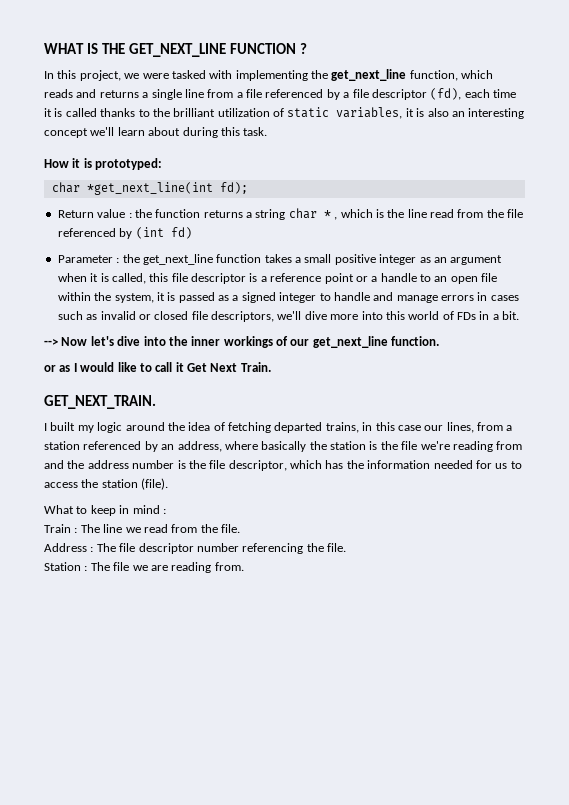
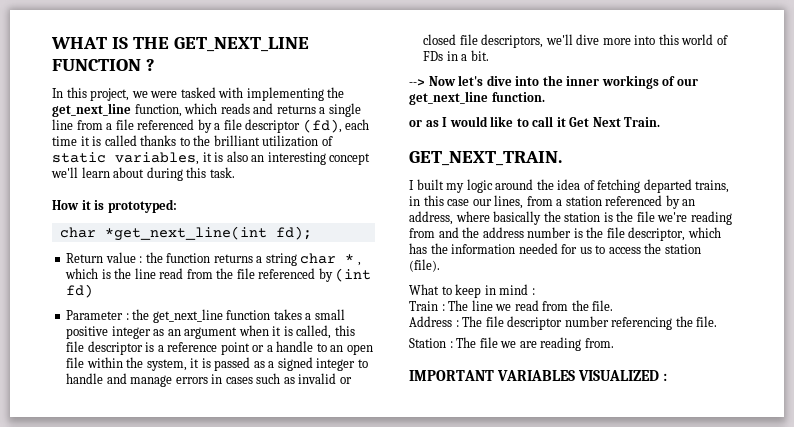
(244, 566) none -> [409,370,667,381] // IMPORTANT VARIABLES VISUALIZED :

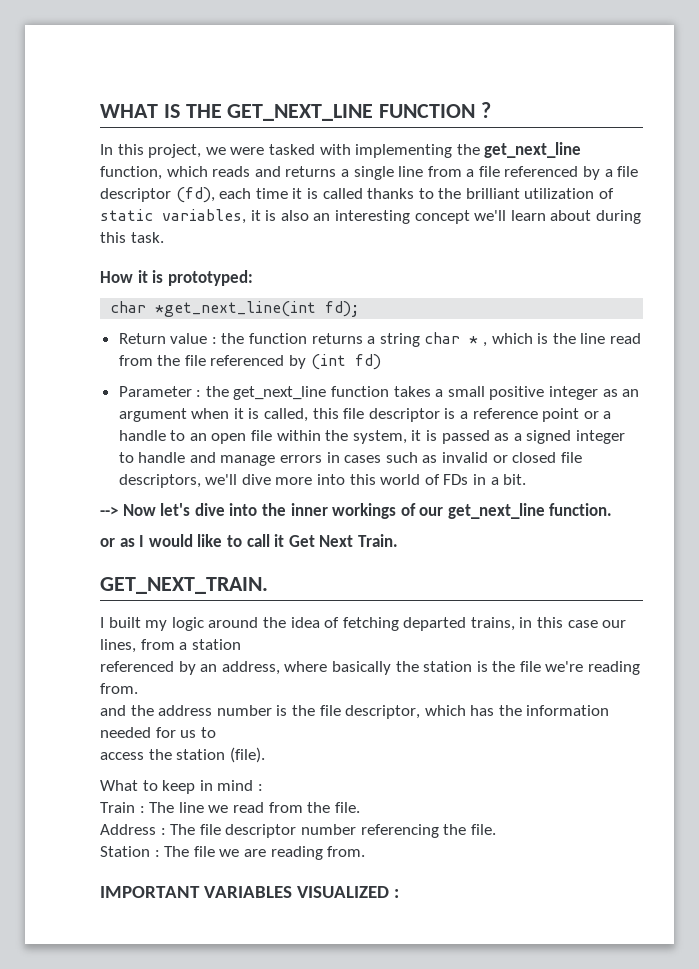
(602, 201) none -> (241, 644) //
[409,228,435,238] from -> [100,683,138,694] from. //
(606, 249) none -> (216, 732) //

